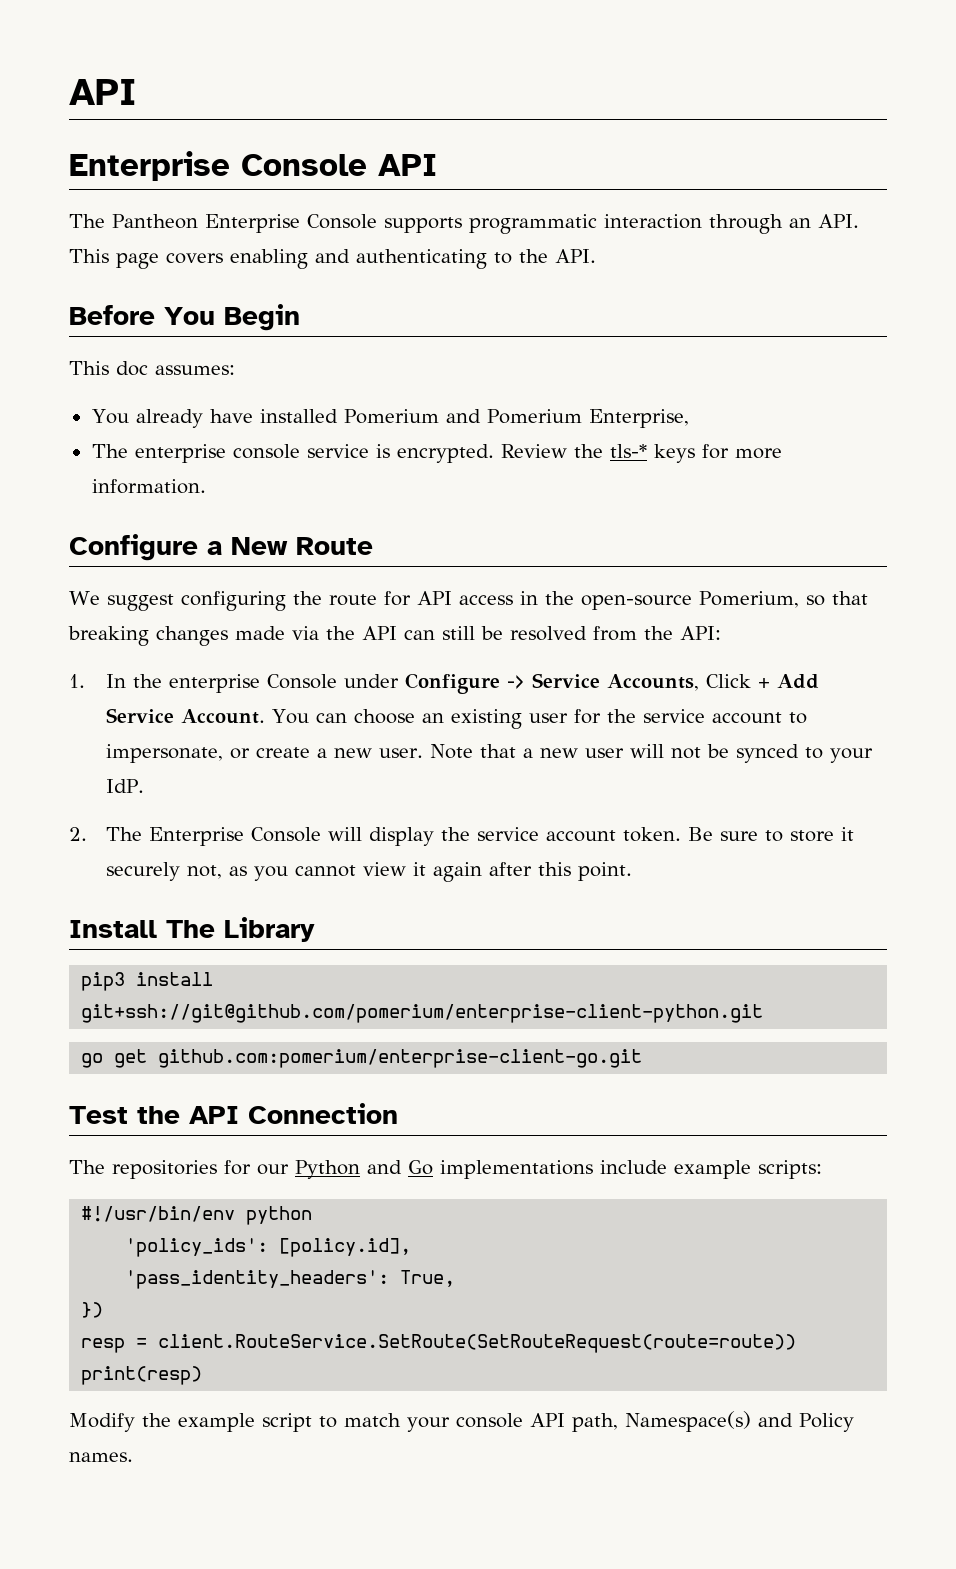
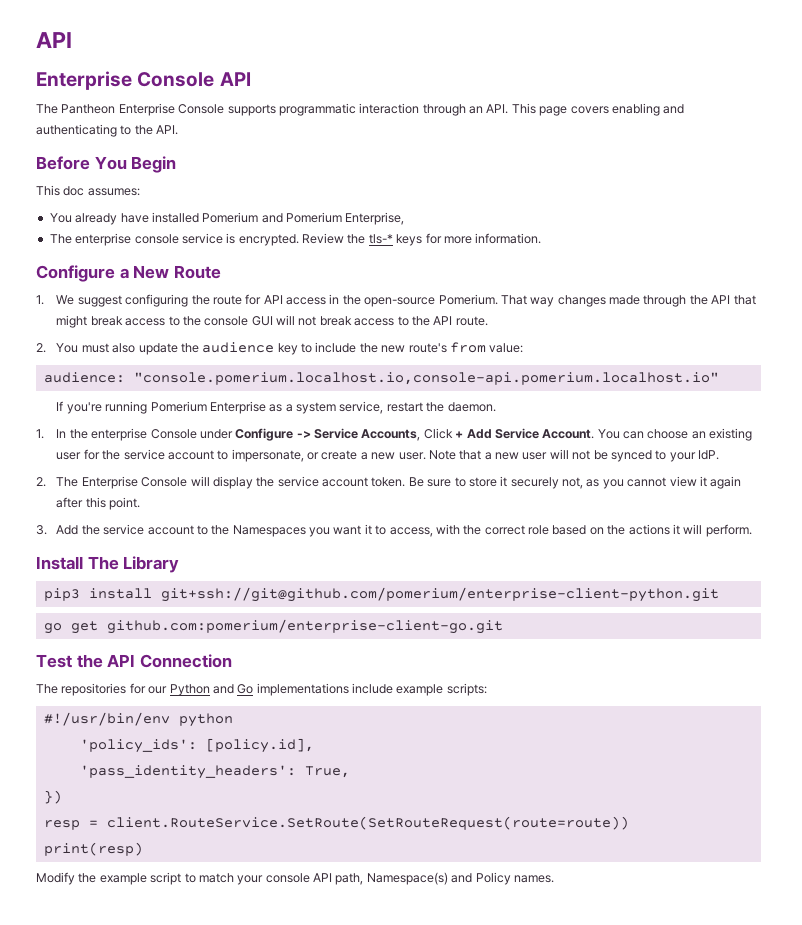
(373, 546) none -> [36,295,44,305] 1.
[698,591,868,608] [68,626,149,646] Pomerium, so that breaking -> [438,294,555,307] Pomerium. That way
[292,626,721,641] via the API can still be resolved from the API: -> [643,295,756,307] [56,315,488,328] [36,342,524,355] [43,372,719,385] [56,401,496,414] through the API that might break access to the console GUI will not break access to the API route. // 2. You must also update the audience key to include the new route's from value: // audience: "console.pomerium.localhost.io,console-api.pomerium.localhost.io" // If you're running Pomerium Enterprise as a system service, restart the daemon.
(633, 871) none -> [36,524,752,537] // 3. Add the service account to the Namespaces you want it to access, with the correct role based on the actions it will perform.

